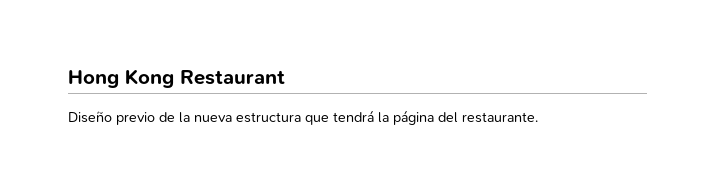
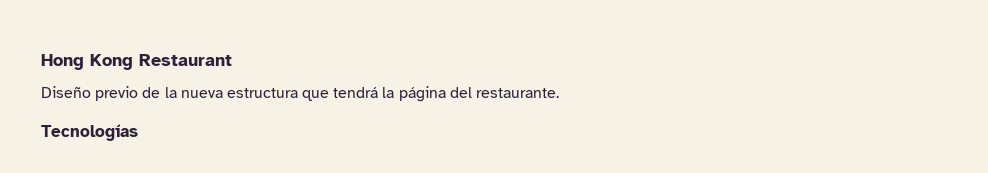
(538, 117) none -> [41,124,138,141] // Tecnologías

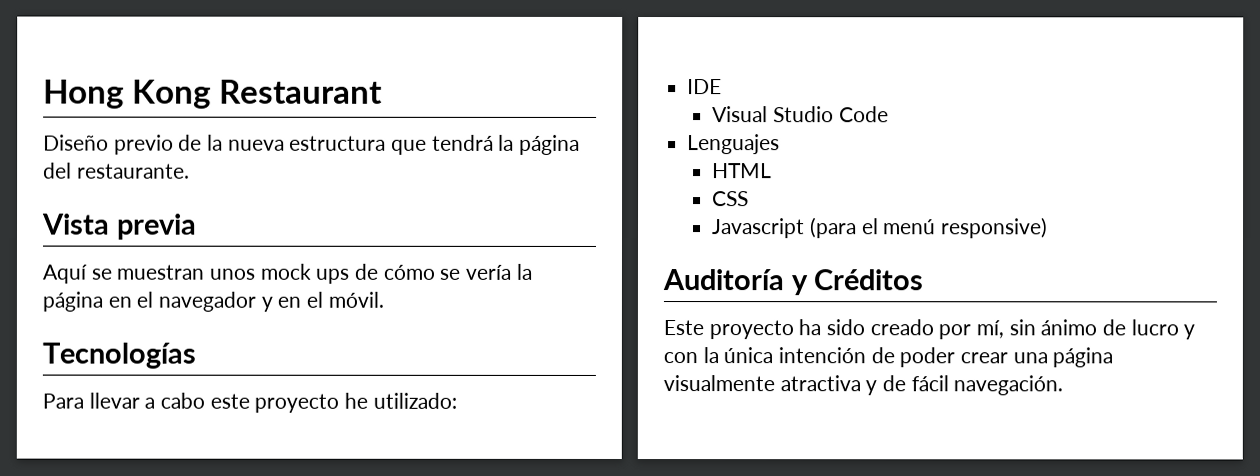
[41,124,138,141] Tecnologías -> [42,213,197,240] [42,263,532,284] [42,291,384,312] [42,342,196,369] [42,392,457,413] [687,79,723,95] [712,106,889,123] [687,134,781,155] [712,163,773,179] [712,191,750,207] [711,217,1048,239] [662,269,924,296] [663,319,1196,340] [663,347,1114,368] [663,375,1064,396] Vista previa // Aquí se muestran unos mock ups de cómo se vería la página en el navegador y en el móvil. // Tecnologías // Para llevar a cabo este proyecto he utilizado: // IDE // Visual Studio Code // Lenguajes // HTML // CSS // Javascript (para el menú responsive) // Auditoría y Créditos // Este proyecto ha sido creado por mí, sin ánimo de lucro y con la única intención de poder crear una página visualmente atractiva y de fácil navegación.

